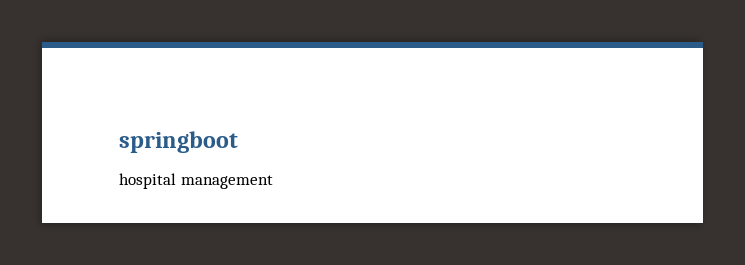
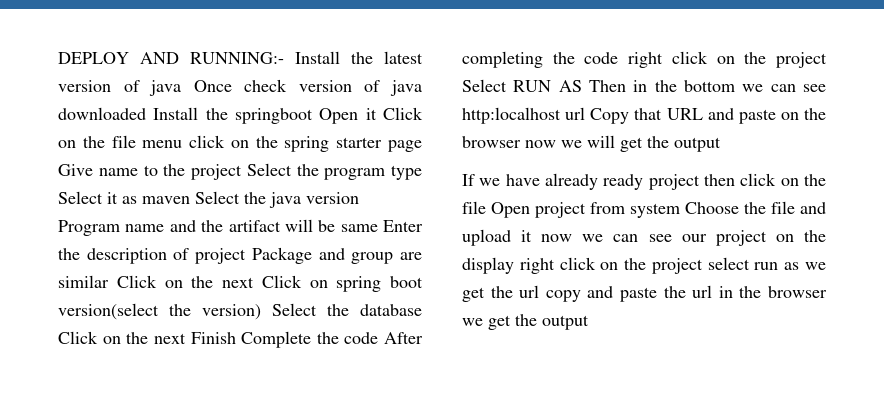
[119,131,238,153] [119,173,273,189] springboot // hospital management -> [58,51,423,64] [58,79,422,96] [58,107,423,124] [58,135,422,152] [58,163,422,180] [58,191,359,208] [58,219,423,236] [58,247,423,264] [58,275,423,292] [58,303,422,320] [58,331,423,348] [462,51,827,68] [462,79,826,92] [462,107,826,124] [462,135,721,152] [462,173,826,190] [462,201,826,218] [462,229,826,246] [462,257,826,274] [462,285,827,302] [462,314,589,330] DEPLOY AND RUNNING:- Install the latest version of java Once check version of java downloaded Install the springboot Open it Click on the file menu click on the spring starter page Give name to the project Select the program type Select it as maven Select the java version Program name and the artifact will be same Enter the description of project Package and group are similar Click on the next Click on spring boot version(select the version) Select the database Click on the next Finish Complete the code After completing the code right click on the project Select RUN AS Then in the bottom we can see http:localhost url Copy that URL and paste on the browser now we will get the output // If we have already ready project then click on the file Open project from system Choose the file and upload it now we can see our project on the display right click on the project select run as we get the url copy and paste the url in the browser we get the output

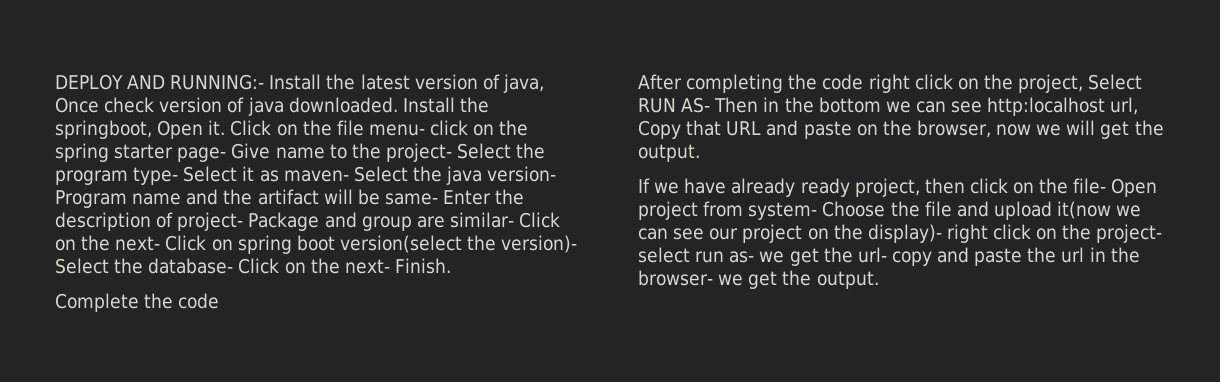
[149,80,182,96] java -> [503,74,545,93] java,
[58,107,377,124] downloaded Install the springboot Open it -> [288,97,489,113] [55,120,226,139] downloaded. Install the springboot, Open it.
[142,140,183,148] menu -> [368,124,425,136] menu-
[388,140,422,152] page -> [177,147,227,162] page-
[191,164,242,180] project -> [385,143,452,162] project-
[391,165,422,180] type -> [133,167,179,185] type-
[142,196,190,204] maven -> [283,170,349,182] maven-
[306,192,359,204] version -> [487,166,557,182] version-
[340,224,378,232] same -> [384,193,438,205] same-
[195,248,247,264] project -> [177,212,244,231] project-
[58,275,254,288] similar Click on the next -> [449,212,561,228] [55,235,161,251] similar- Click on the next-
[202,303,422,320] [58,331,236,344] version) Select the database Click on the next Finish -> [501,235,578,253] [55,258,451,274] version)- Select the database- Click on the next- Finish. //
(379, 338) none -> (220, 301) //
[776,52,827,68] project -> [1018,74,1084,93] project,
[558,80,582,92] AS -> [681,97,711,113] AS-
[565,107,586,120] url -> [1110,97,1139,115] url,
[462,136,521,148] browser -> [916,120,991,138] browser,
[674,137,721,152] output -> [638,144,700,162] output.
[648,174,700,190] project -> [854,178,920,197] project,
[462,201,486,214] file -> [1073,178,1107,194] file-
[630,203,680,218] system -> [748,202,818,220] system-
[521,230,573,242] it now -> [1057,201,1112,219] it(now
[462,257,703,274] display right click on the project -> [867,224,1163,243] display)- right click on the project-
[784,262,826,270] [462,285,540,302] as we get the url -> [729,247,887,266] as- we get the url-
[768,286,827,298] [462,314,589,330] browser we get the output -> [638,270,879,289] browser- we get the output.

